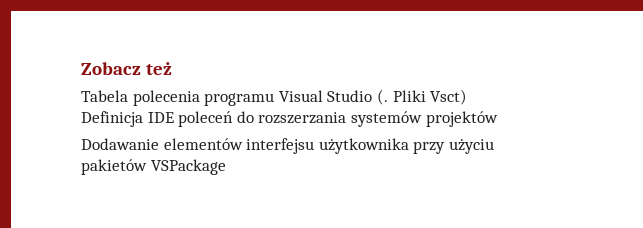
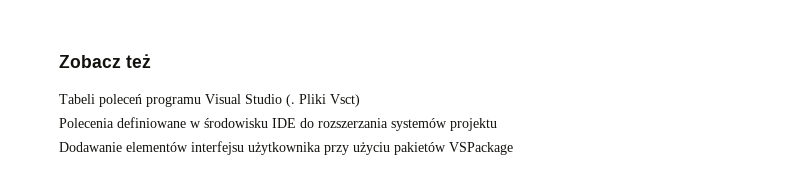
[81,90,200,106] Tabela polecenia -> [59,94,142,107] Tabeli poleceń
[81,111,234,127] Definicja IDE poleceń -> [59,117,296,128] Polecenia definiowane w środowisku IDE
[425,111,498,127] projektów -> [450,118,497,131] projektu

